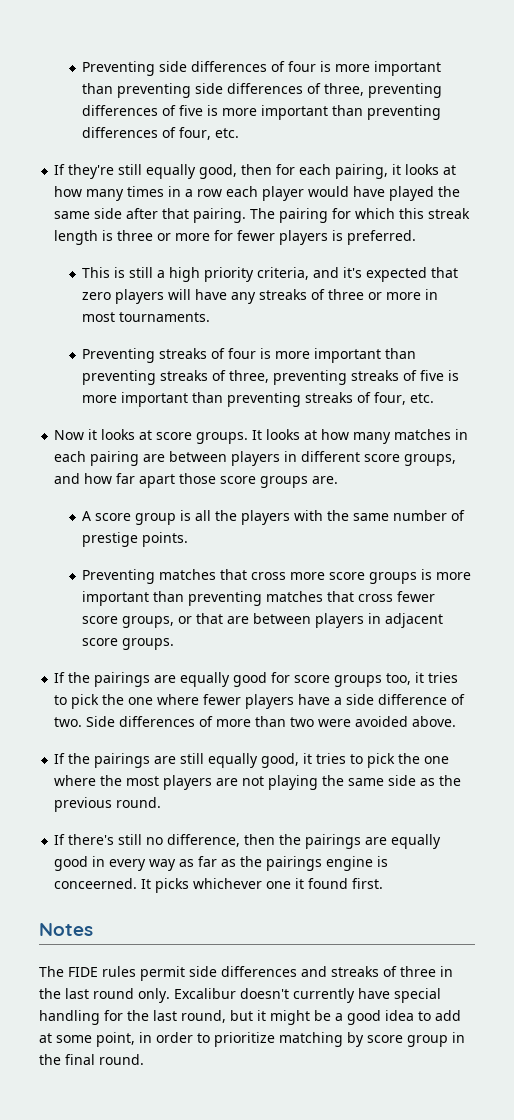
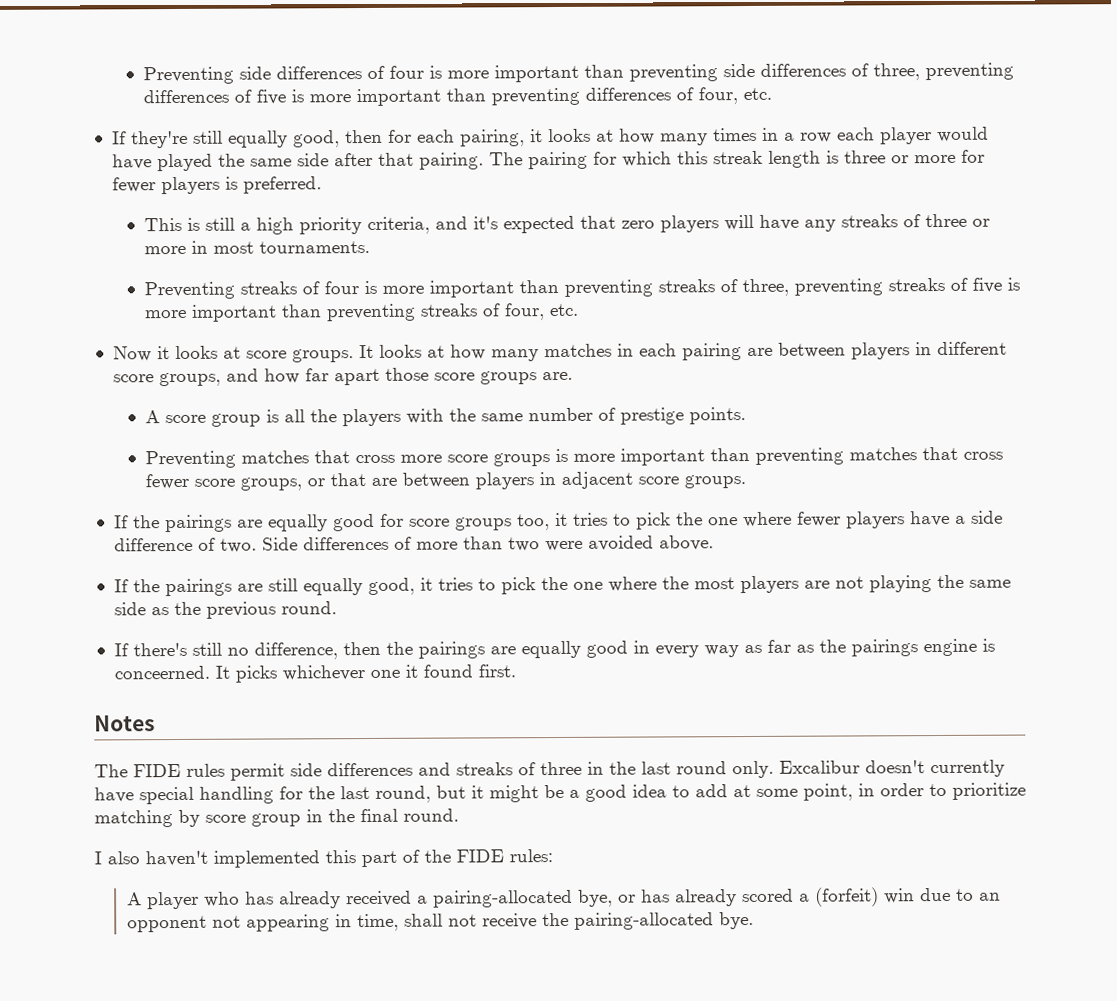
(144, 1059) none -> [94,849,553,868] [126,887,1001,910] [126,911,754,933] // I also haven't implemented this part of the FIDE rules: // A player who has already received a pairing-allocated bye, or has already scored a (forfeit) win due to an opponent not appearing in time, shall not receive the pairing-allocated bye.

